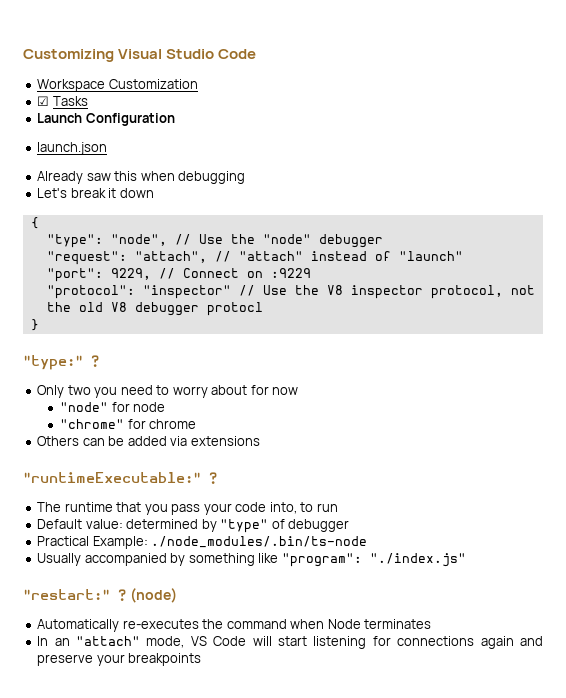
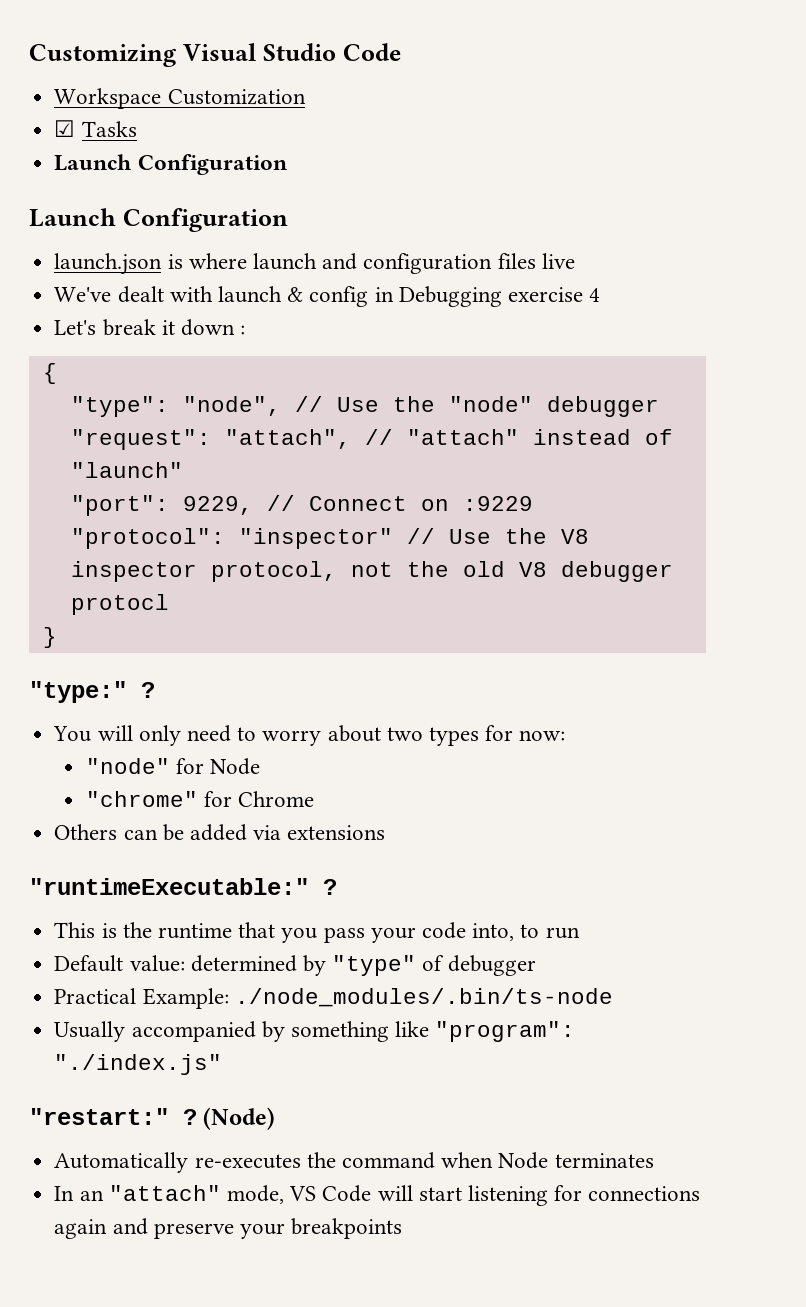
(175, 119) none -> [29,208,288,232] // Launch Configuration
[37,171,246,184] // Already saw this when debugging -> [167,253,575,274] [54,286,601,307] is where launch and configuration files live // We've dealt with launch & config in Debugging exercise 4
(154, 193) none -> [240,325,246,335] :
[37,385,118,398] Only two you -> [53,725,181,746] You will only
[250,385,299,395] for now -> [386,725,566,746] two types for now:
[133,402,166,412] node -> [210,758,261,775] Node
[149,419,197,429] chrome -> [238,791,315,807] Chrome
[37,502,62,512] The -> [54,922,152,938] This is the
[129,588,177,603] (node) -> [203,1107,276,1130] (Node)

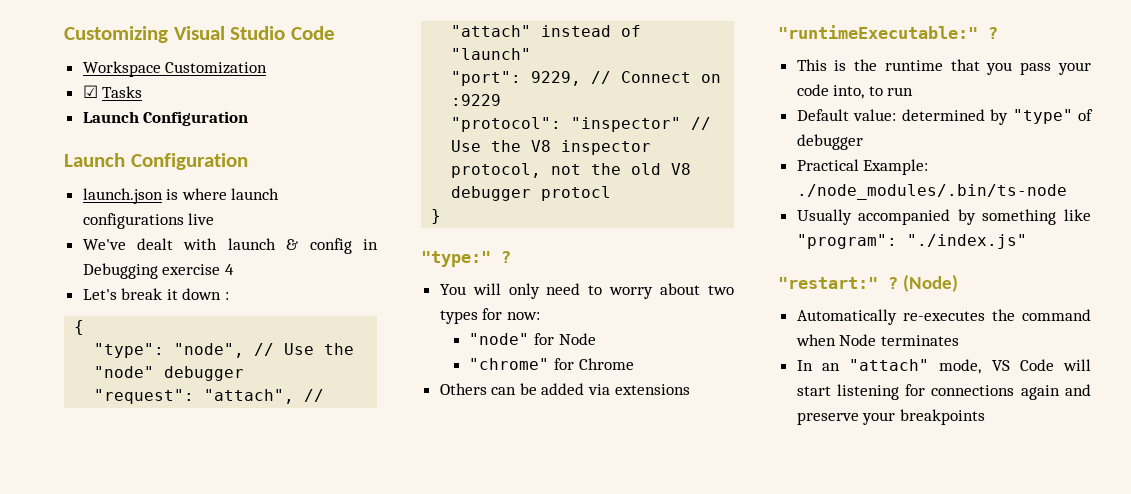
[322,253,536,274] and configuration files -> [82,213,184,229] configurations

